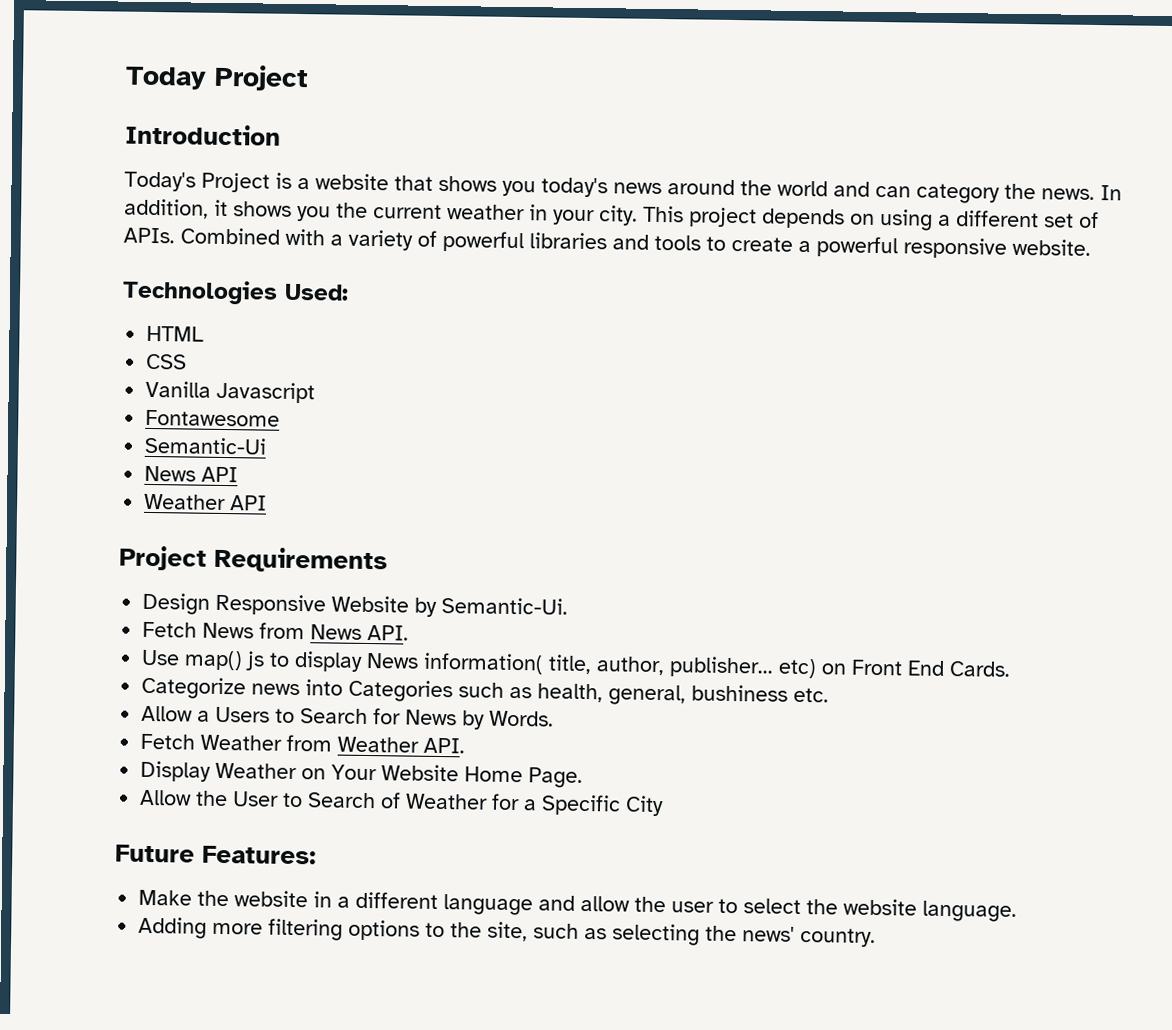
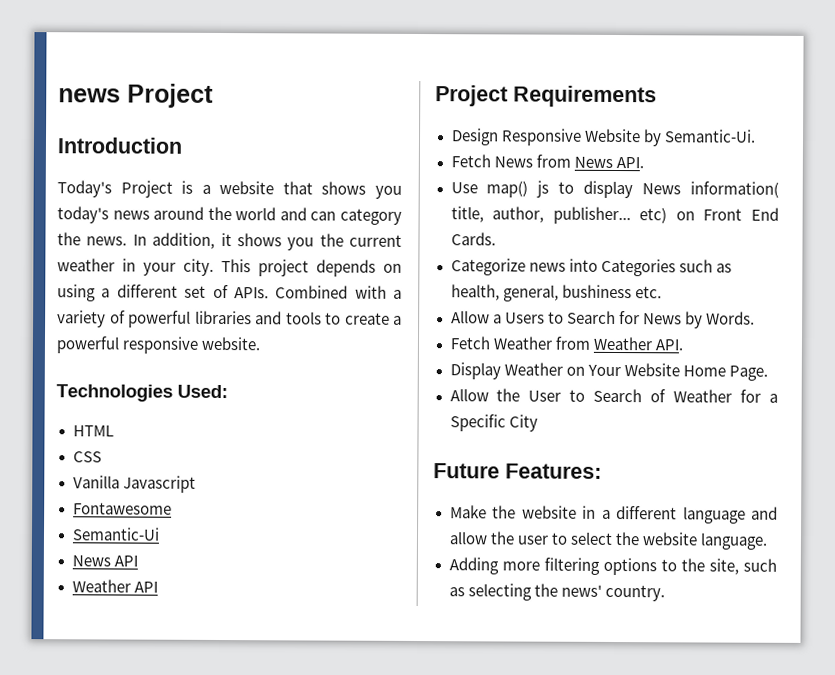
[125,66,207,90] Today -> [58,88,121,103] news

